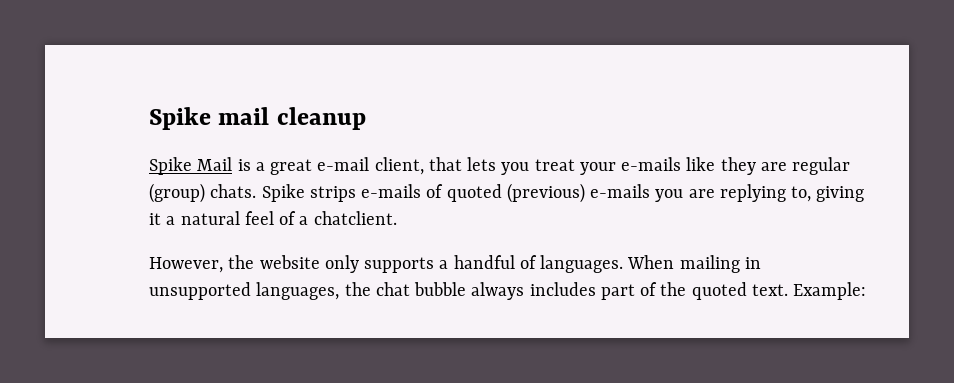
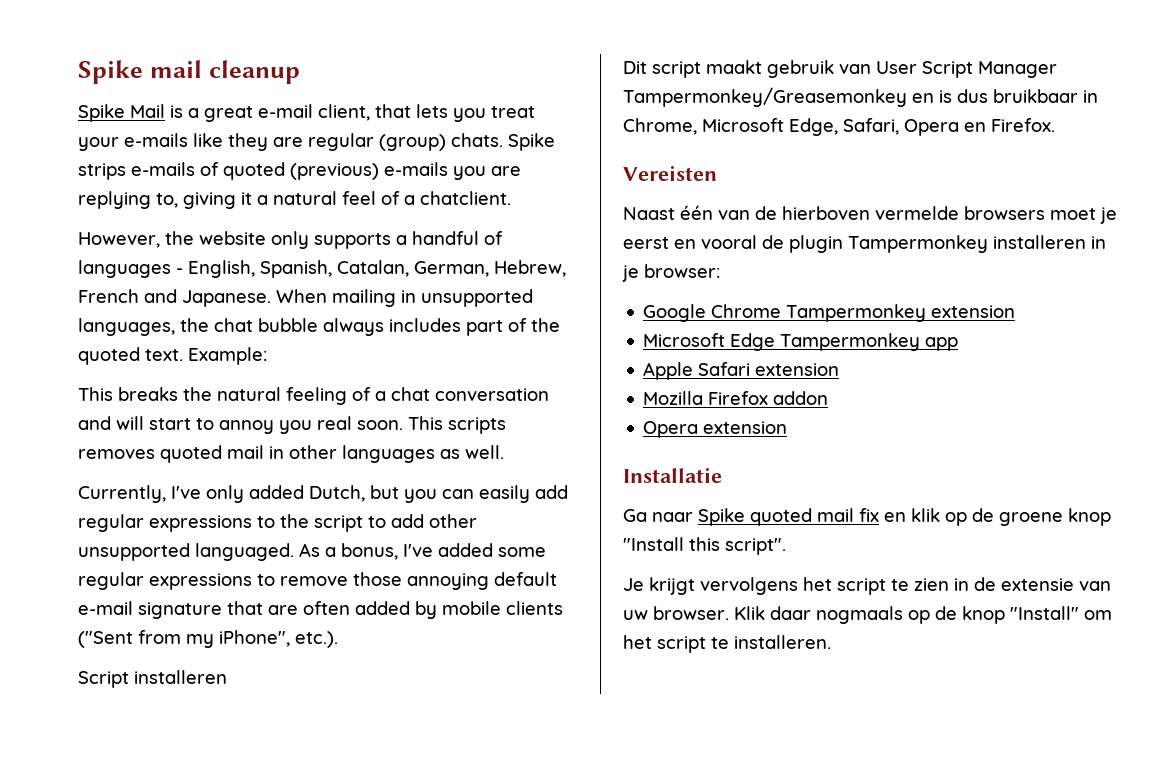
[540,255,624,273] languages. -> [78,260,566,278] [78,289,271,307] languages - English, Spanish, Catalan, German, Hebrew, French and Japanese.
(867, 291) none -> [78,387,549,405] [78,416,506,434] [78,445,504,463] [78,485,568,503] [78,514,477,532] [78,543,546,561] [78,572,557,590] [78,601,563,619] [78,630,338,648] [78,670,227,688] [623,60,1057,78] [623,87,1098,107] [623,118,1055,136] [623,165,717,181] [623,205,1117,224] [623,235,1106,253] [622,264,720,282] [643,304,1016,322] [643,333,959,351] [643,362,840,380] [643,391,829,405] [643,421,788,438] [623,467,722,483] [623,508,1111,526] [623,537,786,555] [623,577,1111,595] [623,606,1112,624] [623,635,831,653] // This breaks the natural feeling of a chat conversation and will start to annoy you real soon. This scripts removes quoted mail in other languages as well. // Currently, I've only added Dutch, but you can easily add regular expressions to the script to add other unsupported languaged. As a bonus, I've added some regular expressions to remove those annoying default e-mail signature that are often added by mobile clients ("Sent from my iPhone", etc.). // Script installeren // Dit script maakt gebruik van User Script Manager Tampermonkey/Greasemonkey en is dus bruikbaar in Chrome, Microsoft Edge, Safari, Opera en Firefox. // Vereisten // Naast één van de hierboven vermelde browsers moet je eerst en vooral de plugin Tampermonkey installeren in je browser: // Google Chrome Tampermonkey extension // Microsoft Edge Tampermonkey app // Apple Safari extension // Mozilla Firefox addon // Opera extension // Installatie // Ga naar Spike quoted mail fix en klik op de groene knop "Install this script". // Je krijgt vervolgens het script te zien in de extensie van uw browser. Klik daar nogmaals op de knop "Install" om het script te installeren.

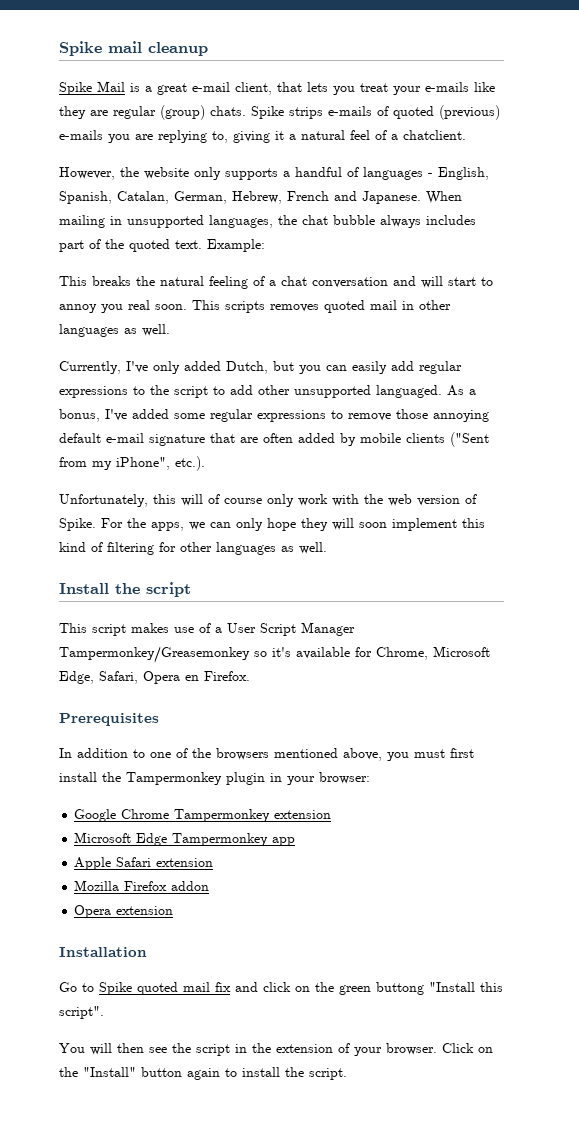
[78,670,227,688] [623,60,1057,78] [623,87,1098,107] Script installeren // Dit script maakt gebruik van User Script Manager Tampermonkey/Greasemonkey en is dus bruikbaar in -> [59,494,477,507] [59,518,485,531] [59,542,327,555] [59,582,191,597] [59,622,355,636] [59,646,372,663] Unfortunately, this will of course only work with the web version of Spike. For the apps, we can only hope they will soon implement this kind of filtering for other languages as well. // Install the script // This script makes use of a User Script Manager Tampermonkey/Greasemonkey so it's available for
[623,165,717,181] [623,205,1117,224] [623,235,1106,253] [622,265,639,282] Vereisten // Naast één van de hierboven vermelde browsers moet je eerst en vooral de plugin Tampermonkey installeren in je -> [59,713,159,726] [59,748,474,761] [59,772,315,785] Prerequisites // In addition to one of the browsers mentioned above, you must first install the Tampermonkey plugin in your
[623,467,722,483] [623,509,693,522] Installatie // Ga naar -> [59,947,147,957] [59,982,94,992] Installation // Go to
[884,508,1111,526] [623,537,786,555] [623,577,1111,595] [623,606,1112,624] [623,635,831,653] en klik op de groene knop "Install this script". // Je krijgt vervolgens het script te zien in de extensie van uw browser. Klik daar nogmaals op de knop "Install" om het script te installeren. -> [235,982,503,995] [59,1006,104,1019] [59,1043,493,1056] [59,1067,347,1080] and click on the green buttong "Install this script". // You will then see the script in the extension of your browser. Click on the "Install" button again to install the script.

